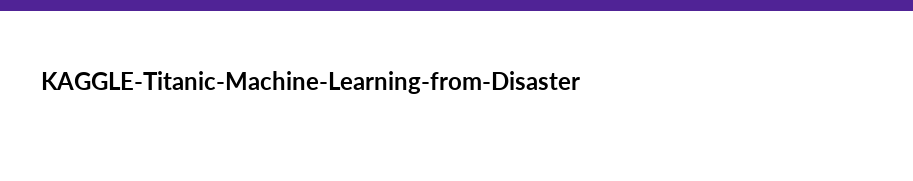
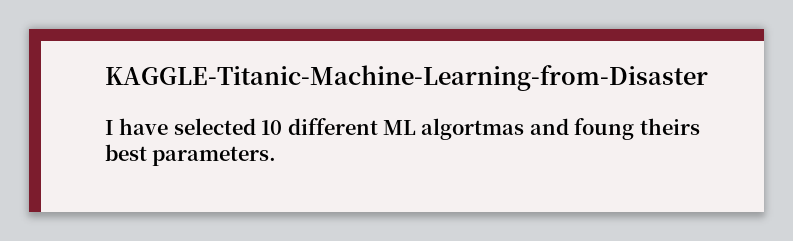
(580, 82) none -> [105,118,700,140] [105,144,277,166] // I have selected 10 different ML algortmas and foung theirs best parameters.

